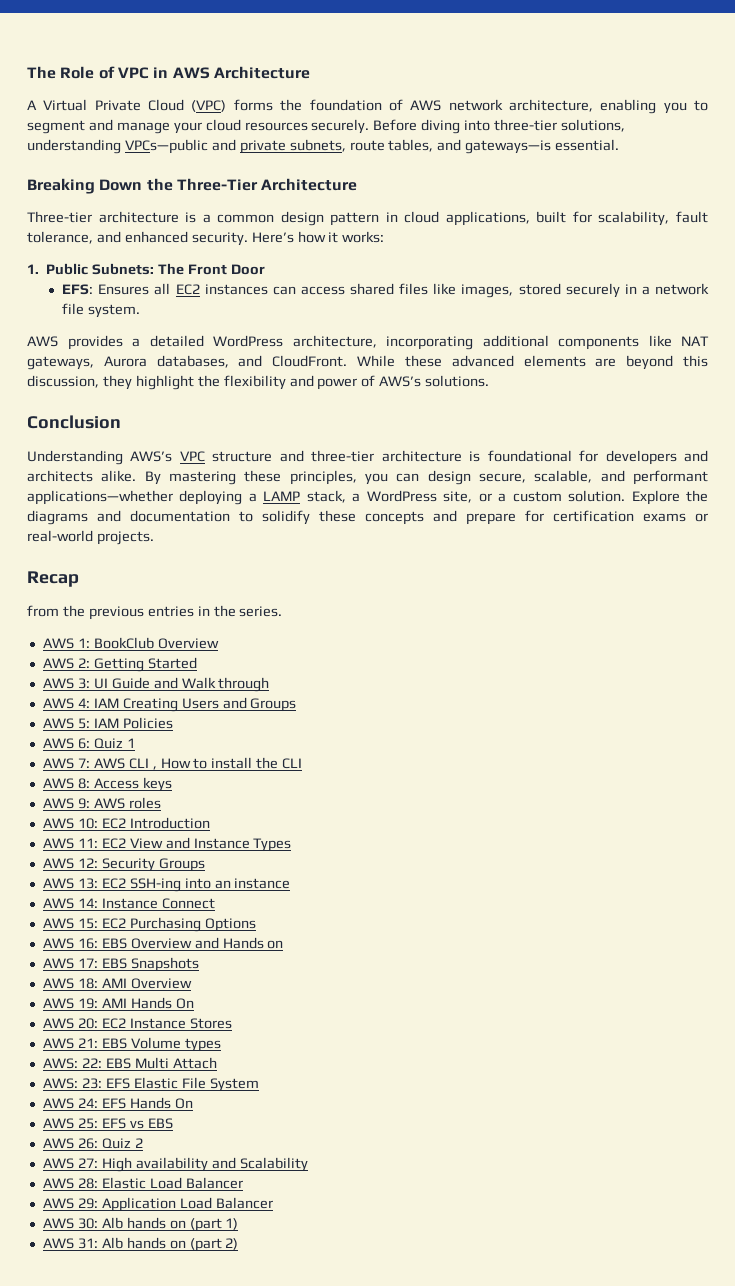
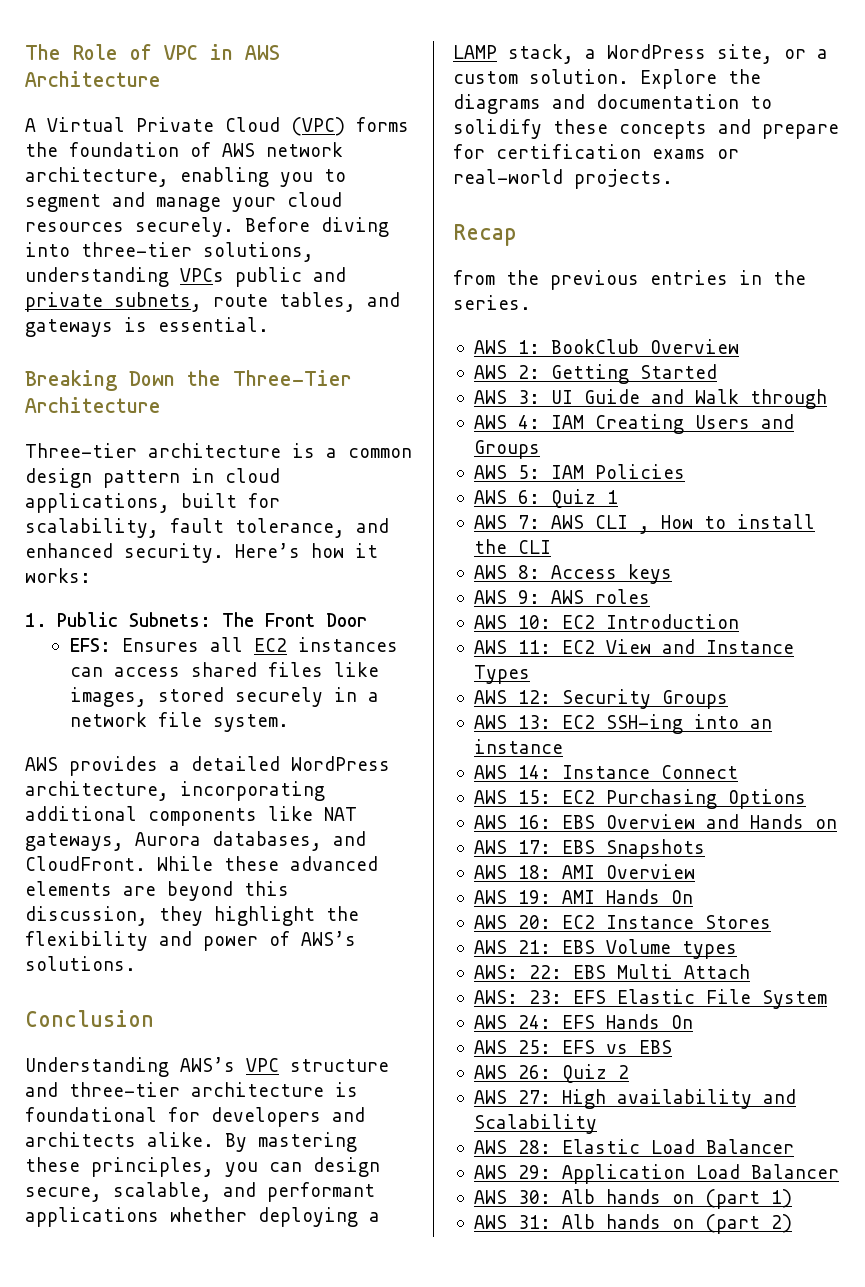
[124,139,208,154] VPCs—public -> [180,267,302,287] VPCs public
[465,140,552,154] gateways—is -> [25,317,147,337] gateways is
[27,490,173,505] applications—whether -> [25,1207,247,1227] applications whether

